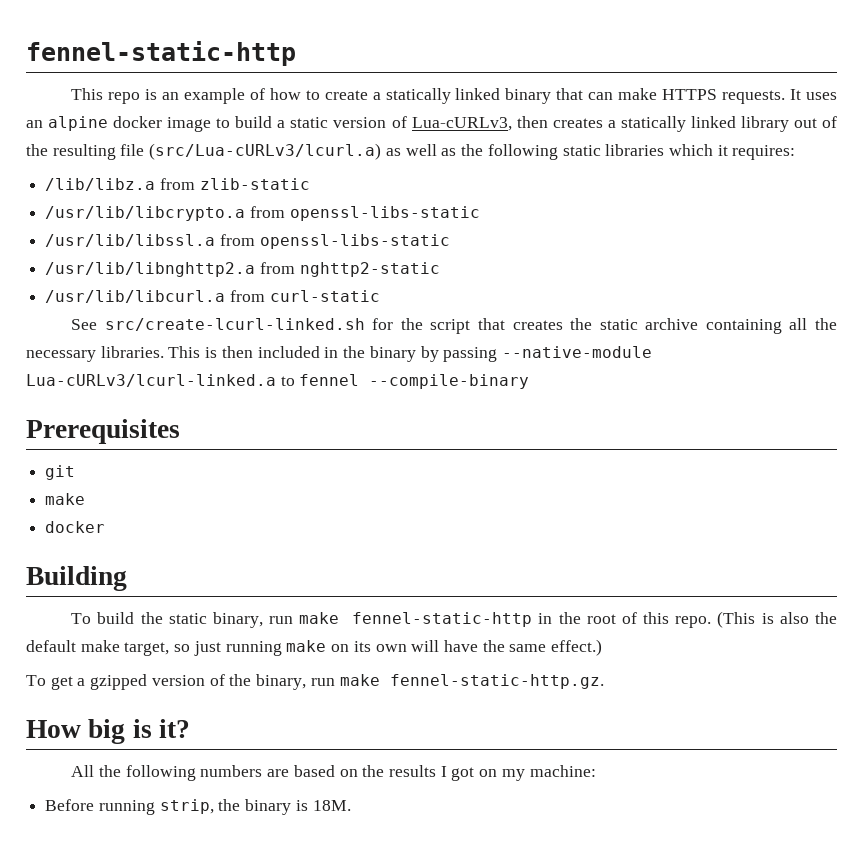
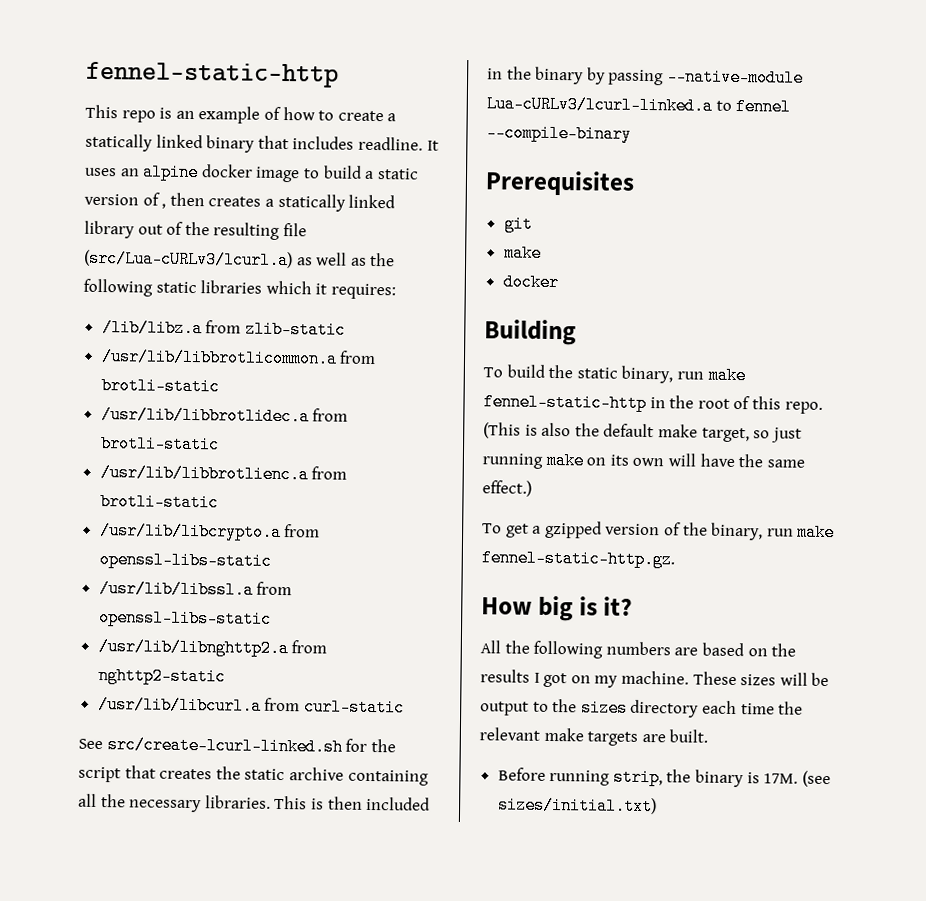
[588,88,786,104] can make HTTPS requests. -> [292,136,423,151] includes readline.
[411,117,512,131] Lua-cURLv3, -> [161,203,167,209] ,
(310, 184) none -> [100,348,377,368] [100,377,220,396] [100,406,349,426] [99,435,220,454] [99,464,348,484] [99,493,219,512] // /usr/lib/libbrotlicommon.a from brotli-static // /usr/lib/libbrotlidec.a from brotli-static // /usr/lib/libbrotlienc.a from brotli-static
[529,765,596,777] machine: -> [620,670,830,687] [480,698,804,718] [479,727,709,746] machine. These sizes will be output to the sizes directory each time the relevant make targets are built.
[312,800,351,811] 18M. -> [763,770,831,788] [497,796,657,816] 17M. (see sizes/initial.txt)

